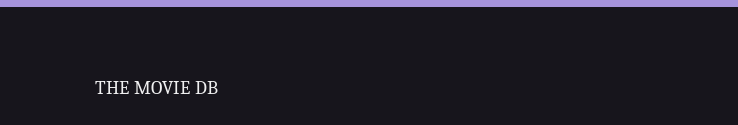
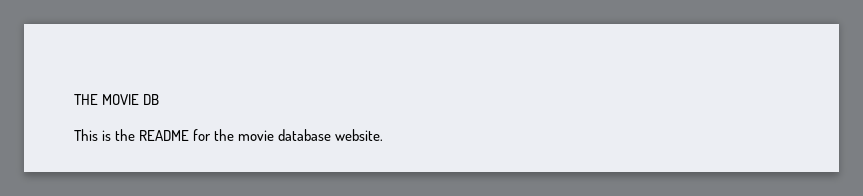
(219, 87) none -> [74,129,384,141] // This is the README for the movie database website.

